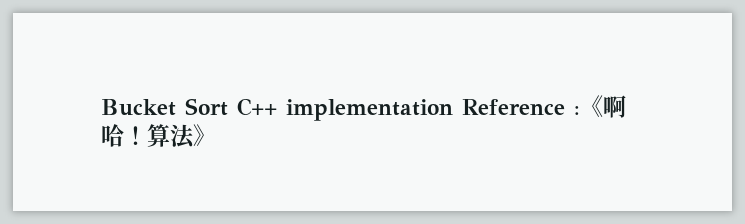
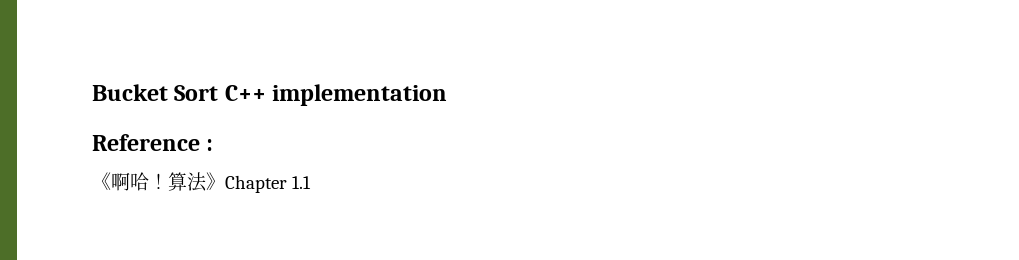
(453, 110) none -> (448, 95) //
(580, 110) none -> (214, 145) //
(216, 135) none -> [225,175,312,193] Chapter 1.1

